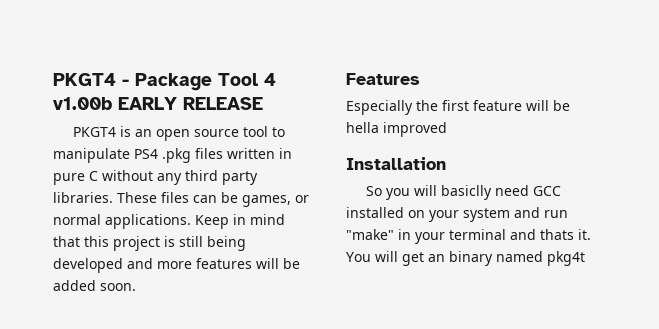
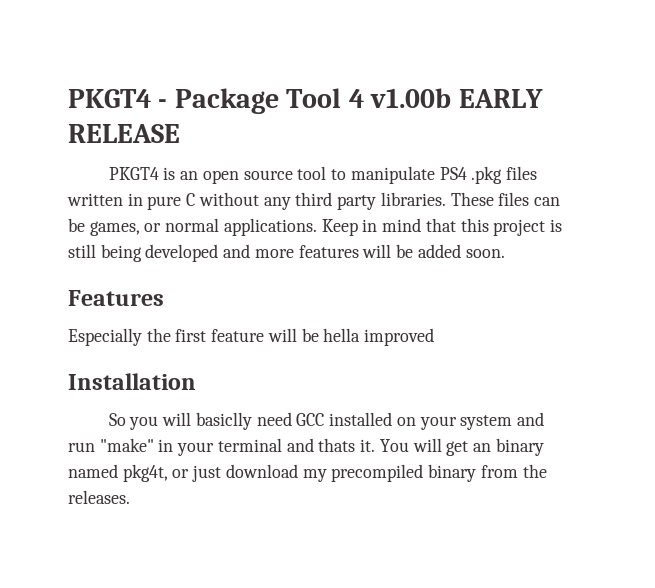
[547,251,585,266] pkg4t -> [122,464,547,482] [68,490,130,504] pkg4t, or just download my precompiled binary from the releases.

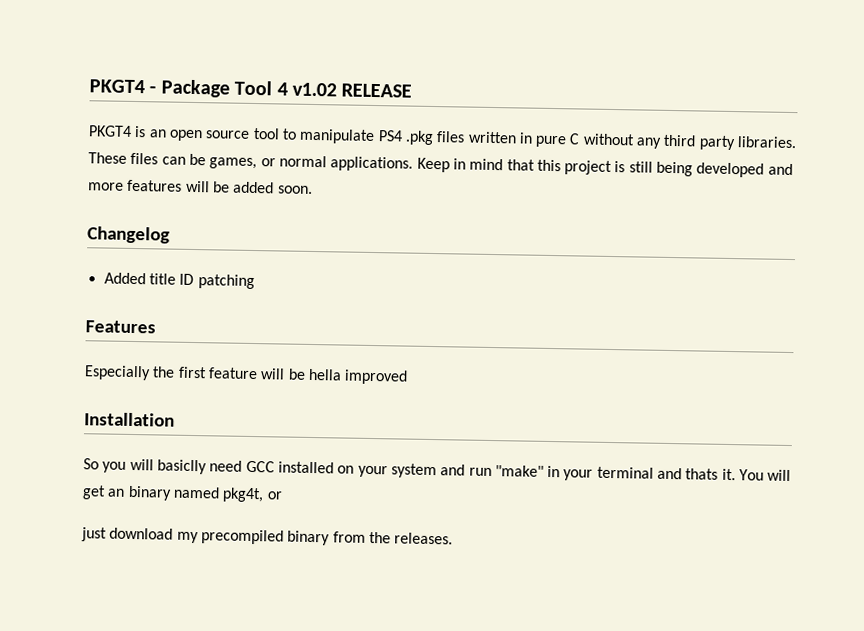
[370,88,543,108] v1.00b EARLY -> [292,82,337,97] v1.02
(505, 253) none -> [87,226,170,244] [103,272,255,290] // Changelog // Added title ID patching
(190, 473) none -> (283, 495) //

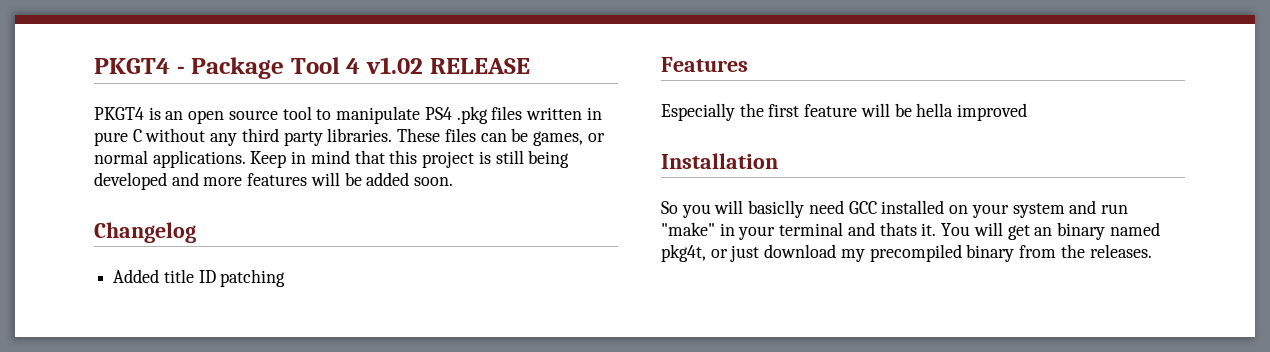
(283, 495) // -> (728, 253) none

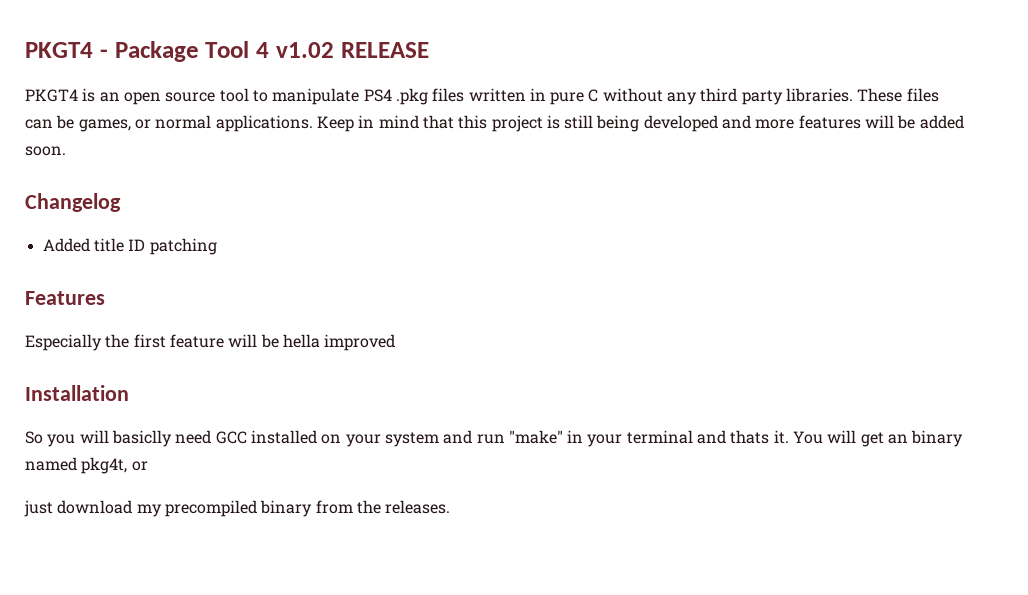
(728, 253) none -> (148, 466) //

